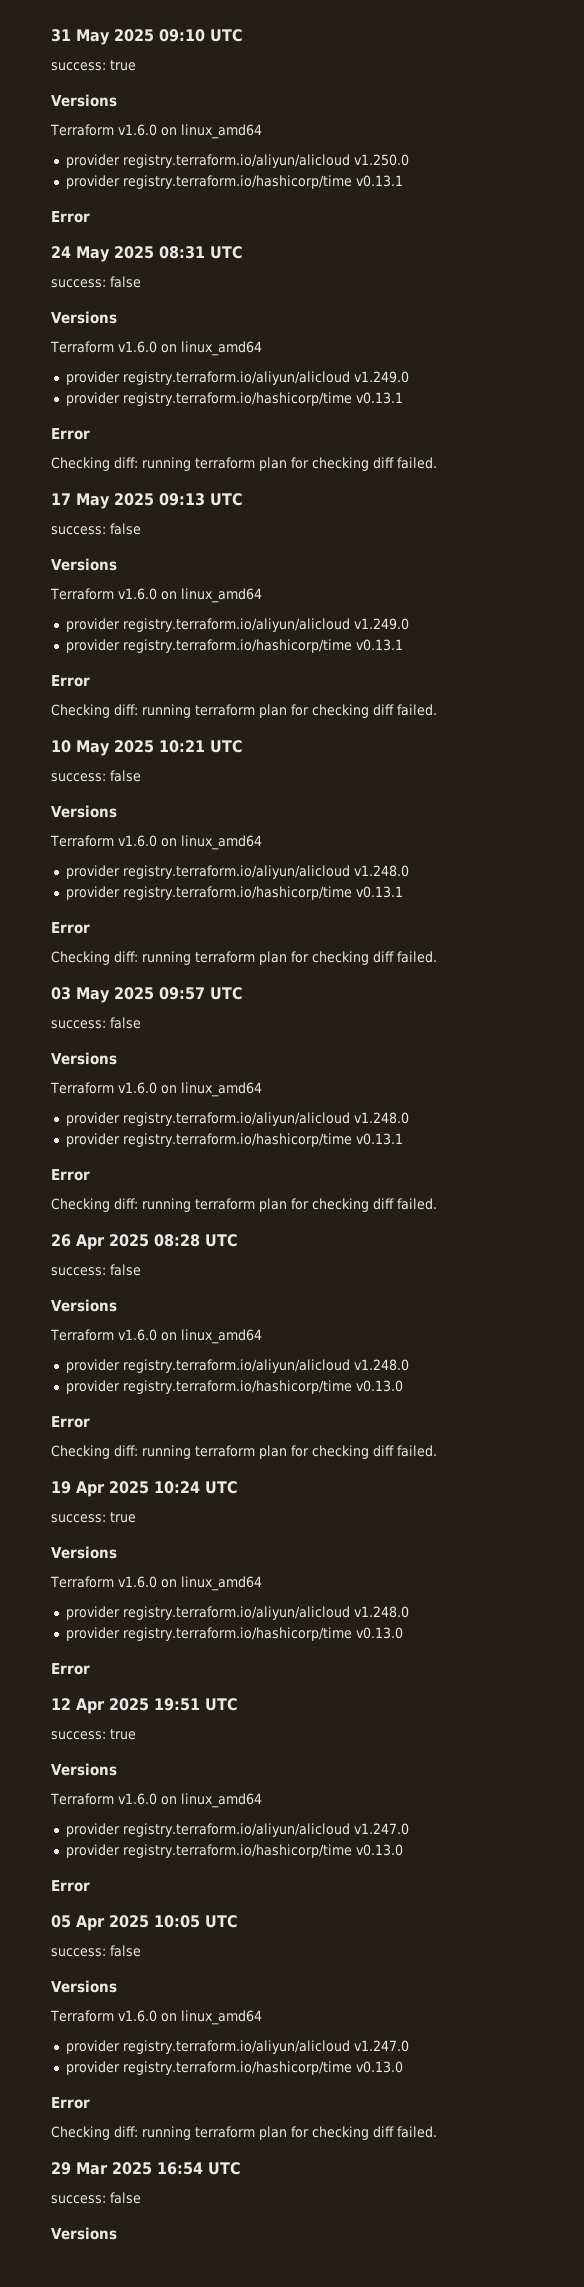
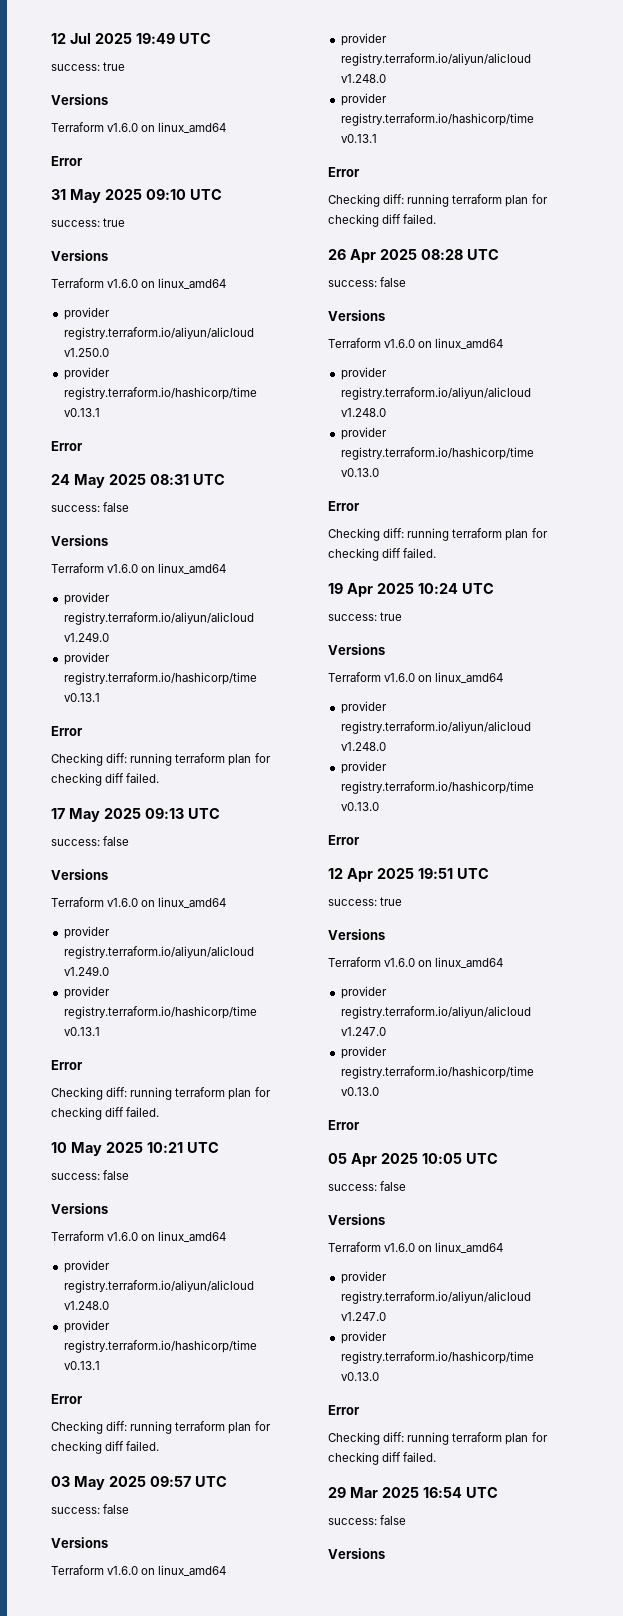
(51, 35) none -> [51,33,211,44] [51,62,126,71] [51,94,108,105] [51,122,227,133] [51,156,83,166] 12 Jul 2025 19:49 UTC // success: true // Versions // Terraform v1.6.0 on linux_amd64 // Error //

